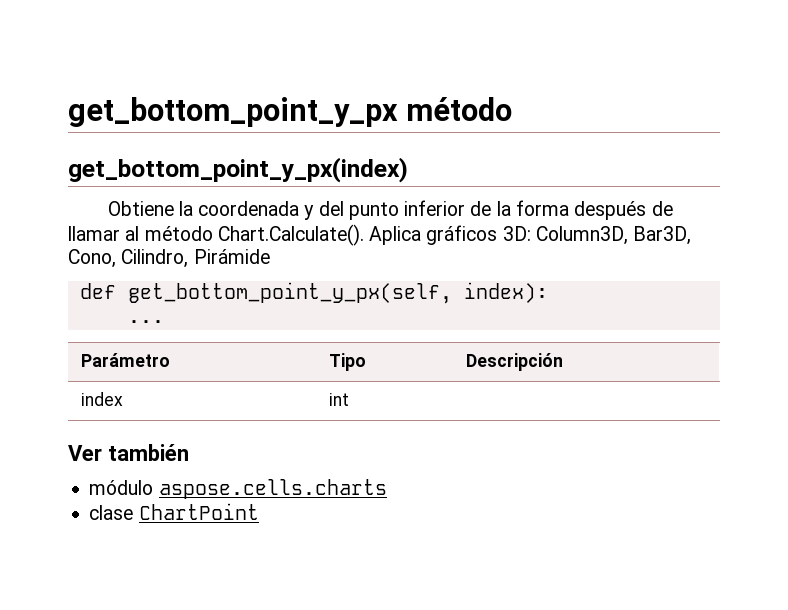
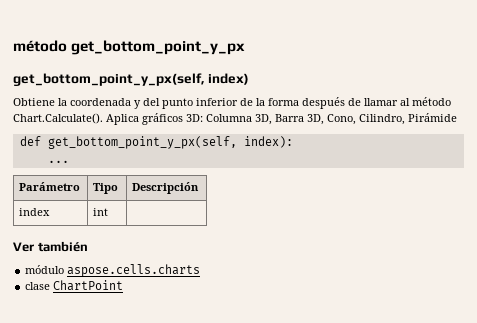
(68, 112) none -> [13,40,67,52] método
[406,97,513,121] [68,157,408,183] método // get_bottom_point_y_px(index) -> [13,73,249,86] // get_bottom_point_y_px(self, index)
[535,226,692,245] Column3D, Bar3D, -> [206,114,324,125] Columna 3D, Barra 3D,

